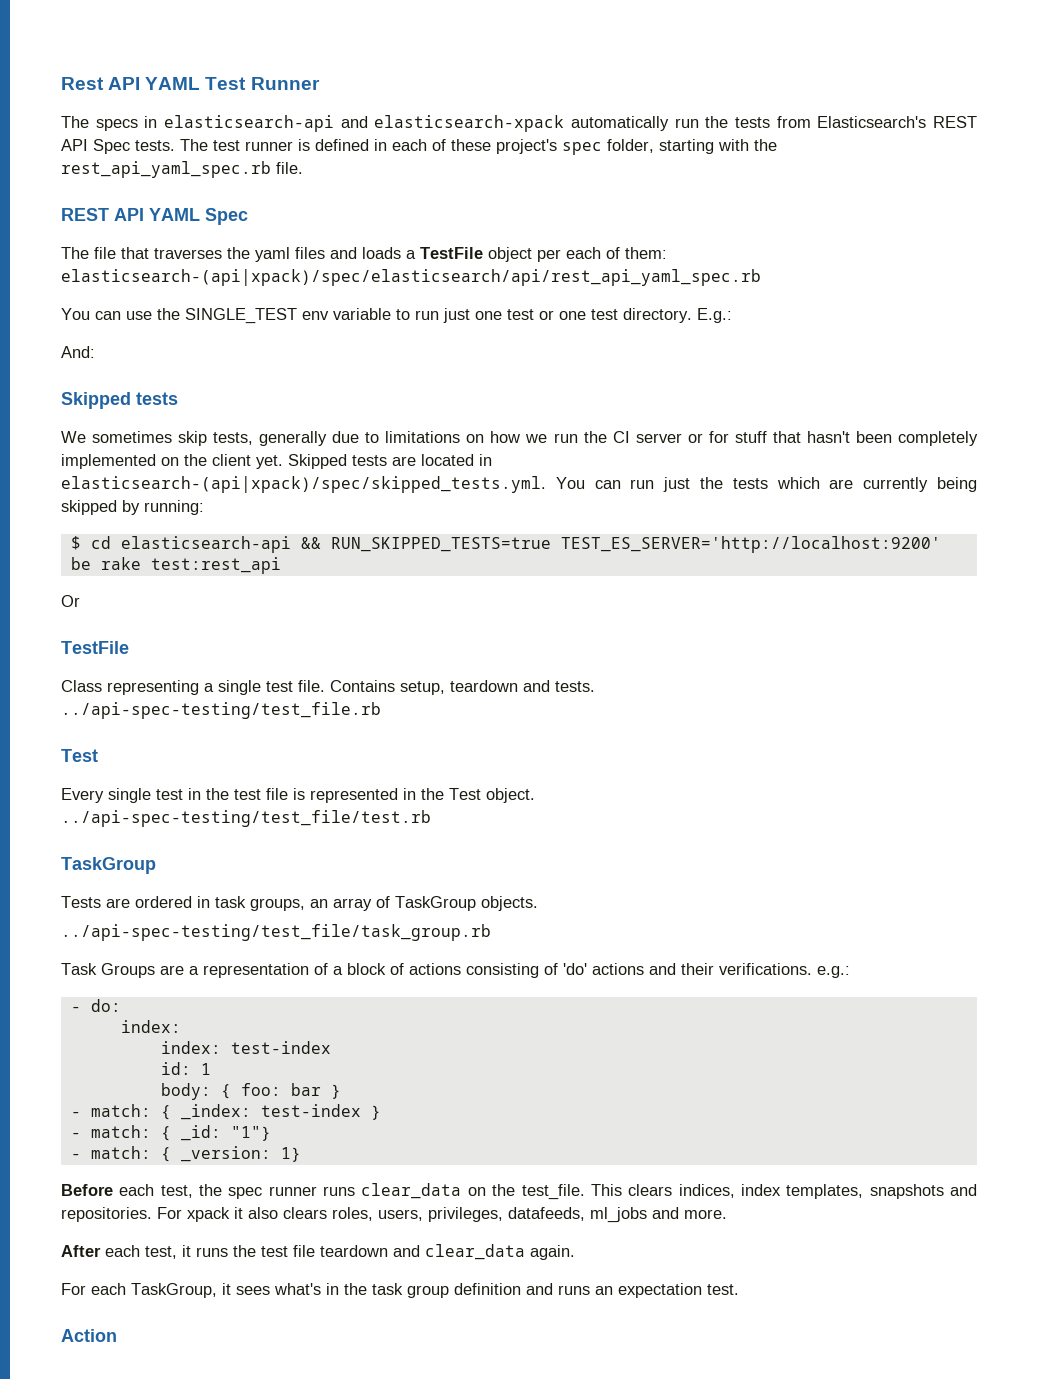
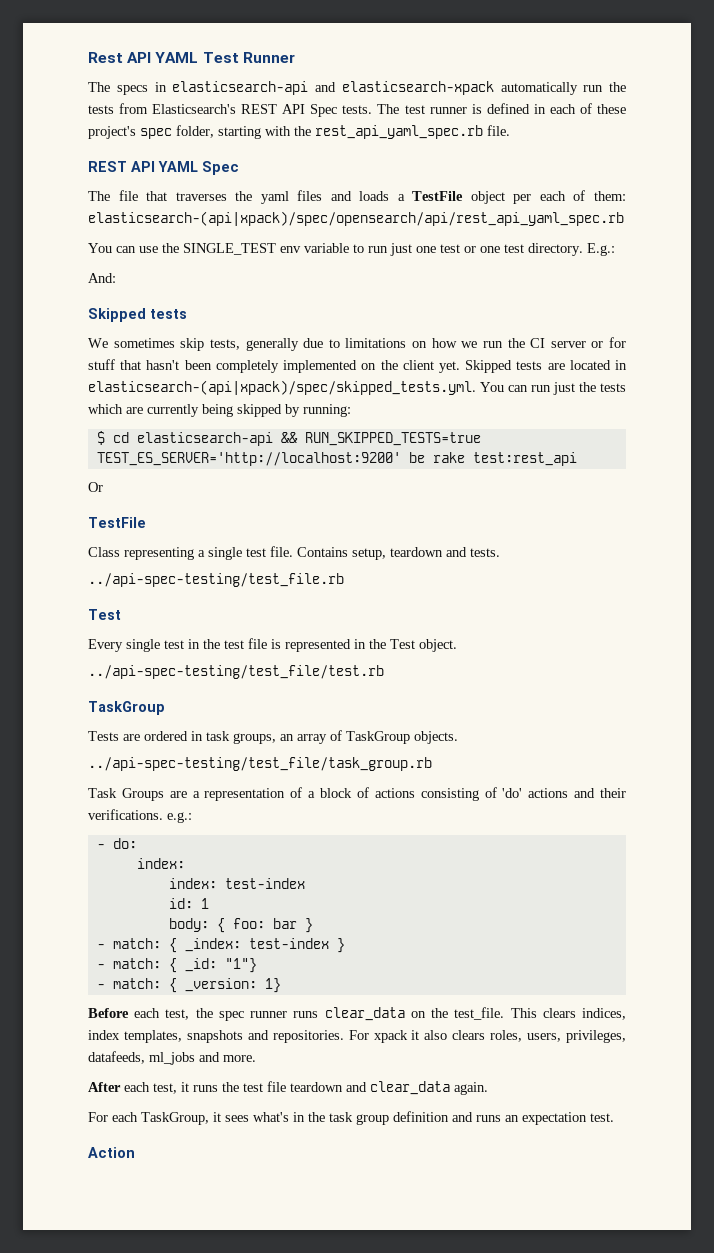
[61,269,761,286] elasticsearch-(api|xpack)/spec/elasticsearch/api/rest_api_yaml_spec.rb -> [88,211,624,226] elasticsearch-(api|xpack)/spec/opensearch/api/rest_api_yaml_spec.rb

